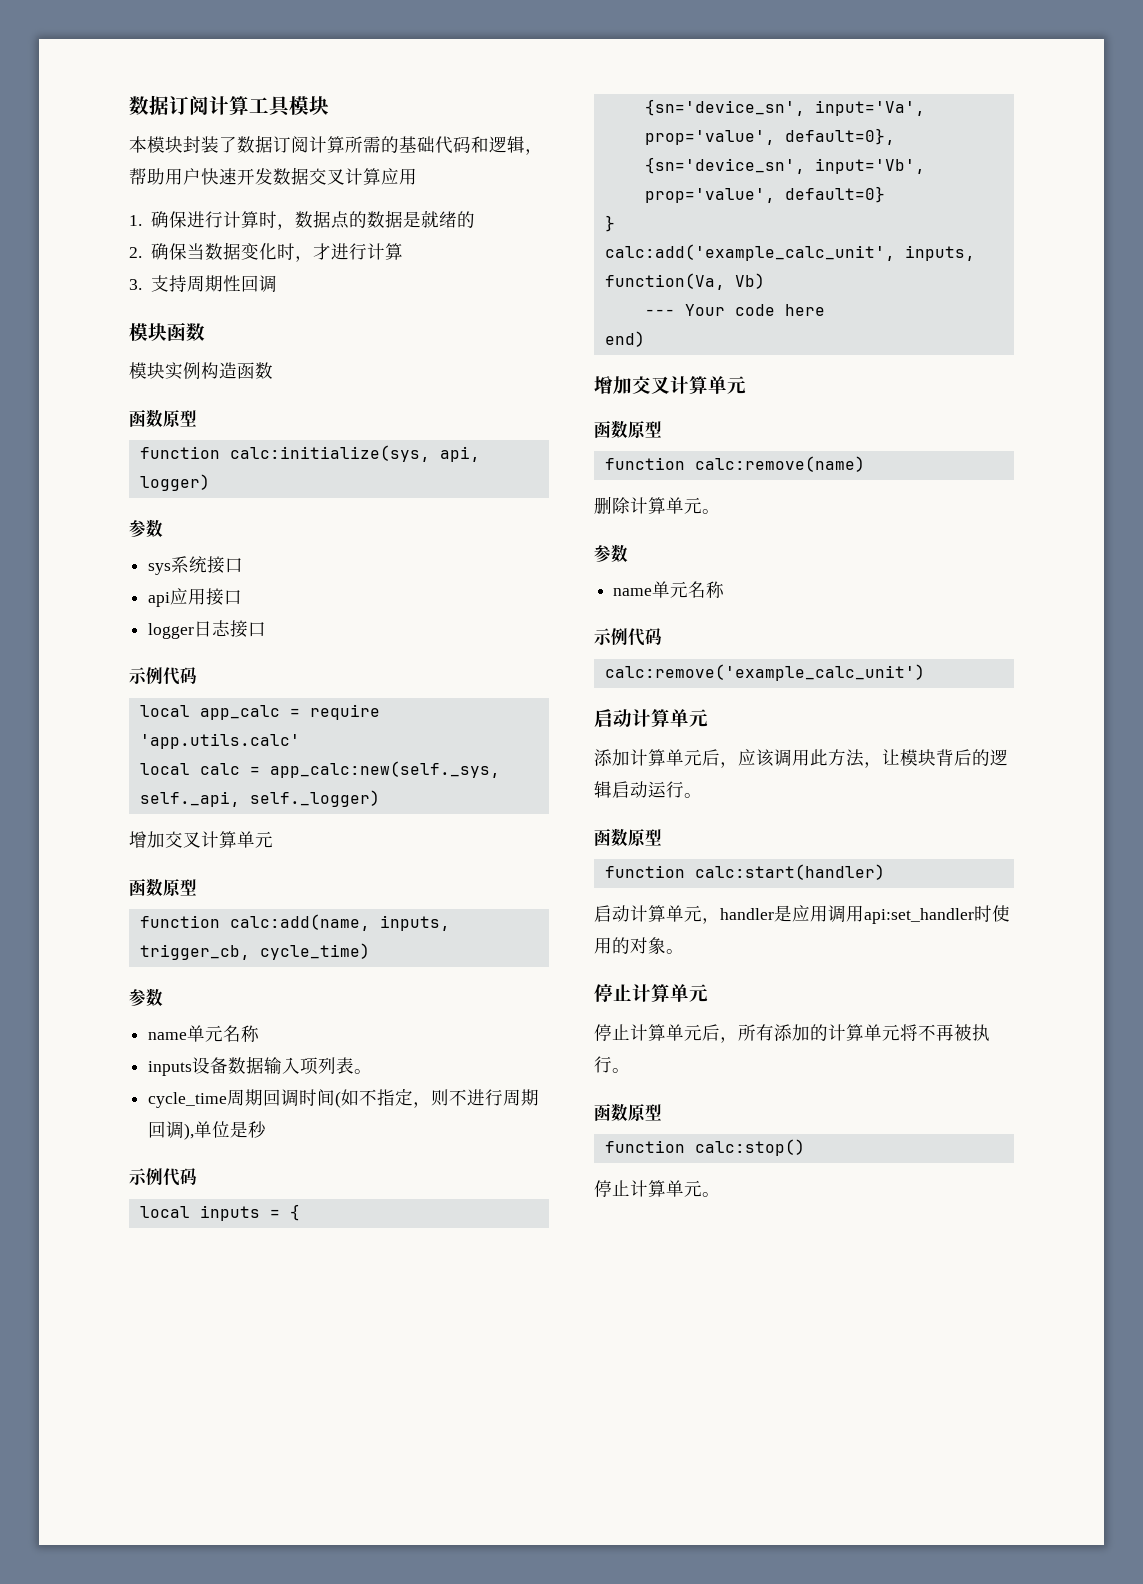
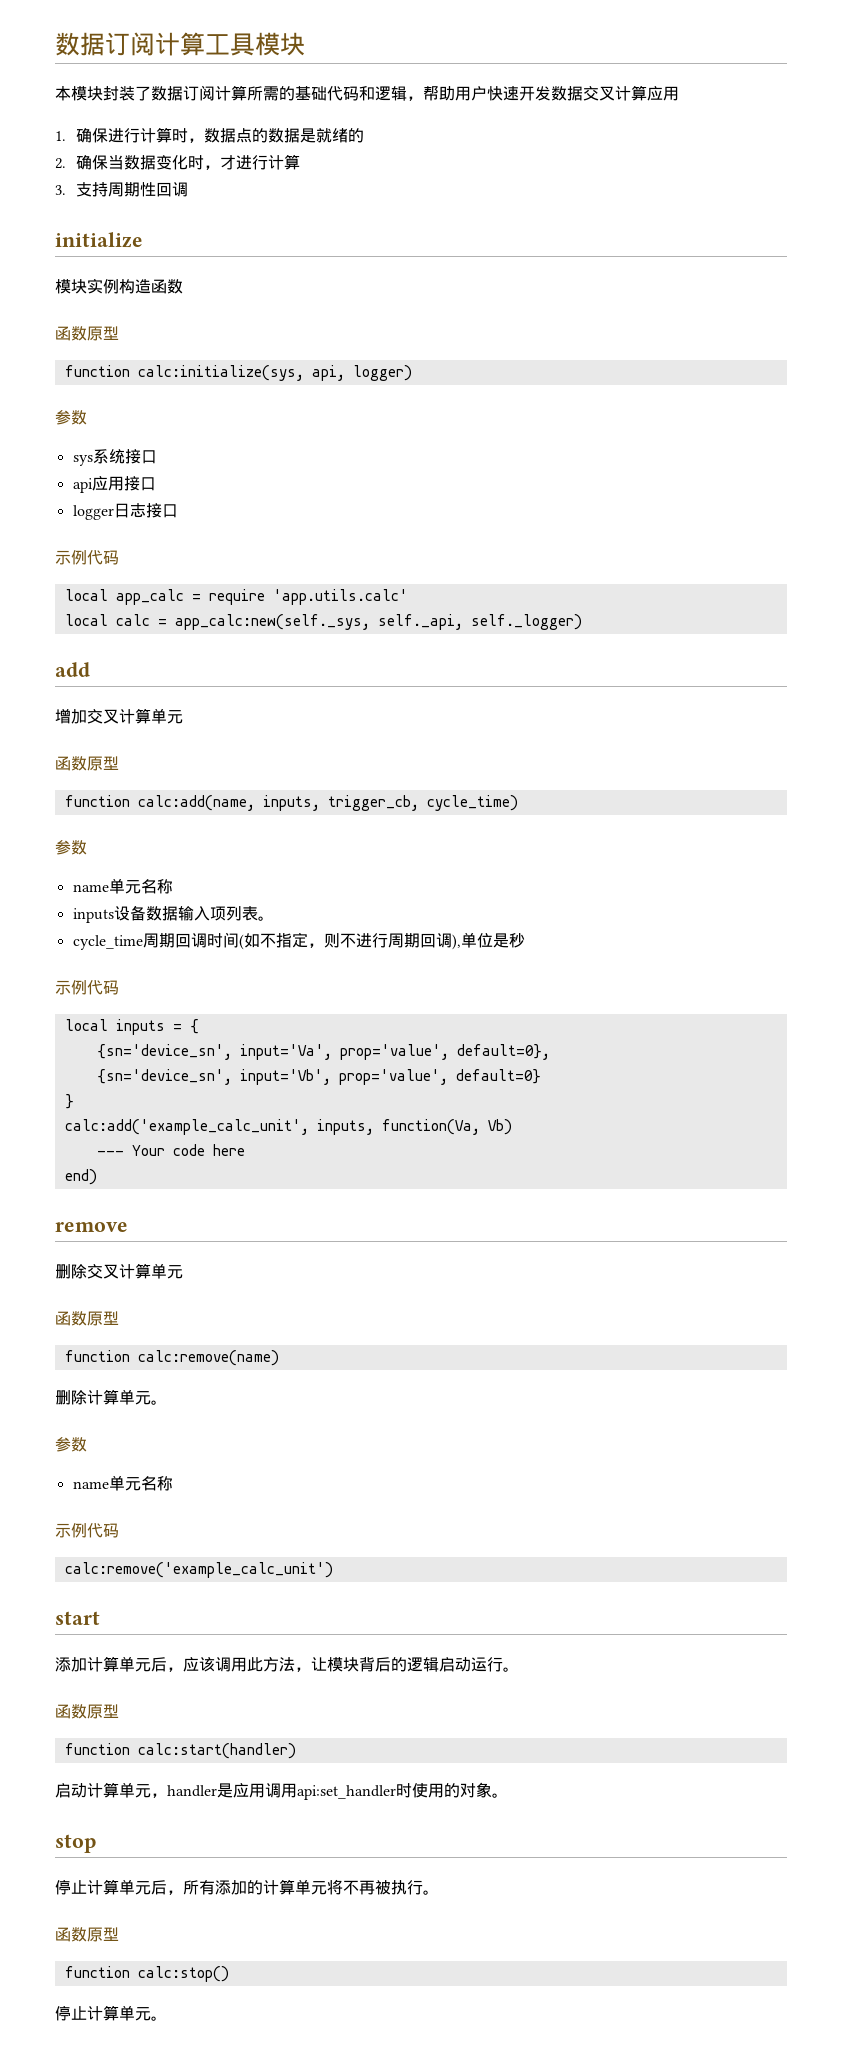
[129,322,205,341] 模块函数 -> [55,232,143,248] initialize
(380, 798) none -> [55,662,90,677] // add
[594,376,632,394] 增加 -> [55,1222,128,1232] [55,1264,87,1279] remove // 删除
[594,709,708,727] 启动计算单元 -> [55,1611,100,1625] start
[594,984,708,1002] 停止计算单元 -> [55,1834,96,1853] stop

